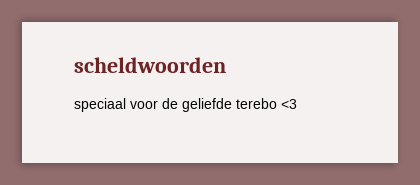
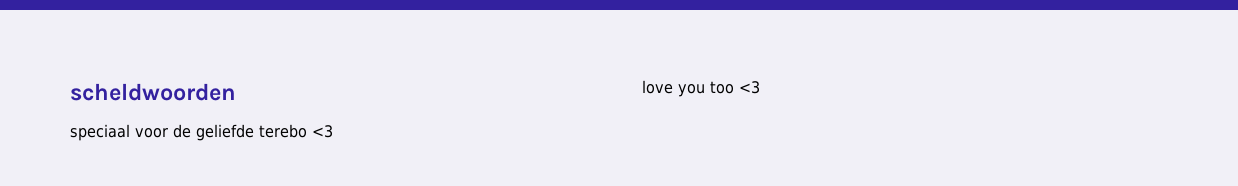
(297, 104) none -> [642,80,760,97] // love you too <3

